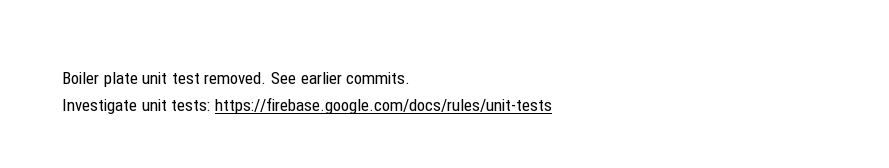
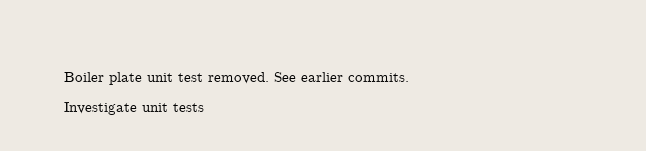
[171,97,552,114] tests: https://firebase.google.com/docs/rules/unit-tests -> [173,103,204,112] tests

